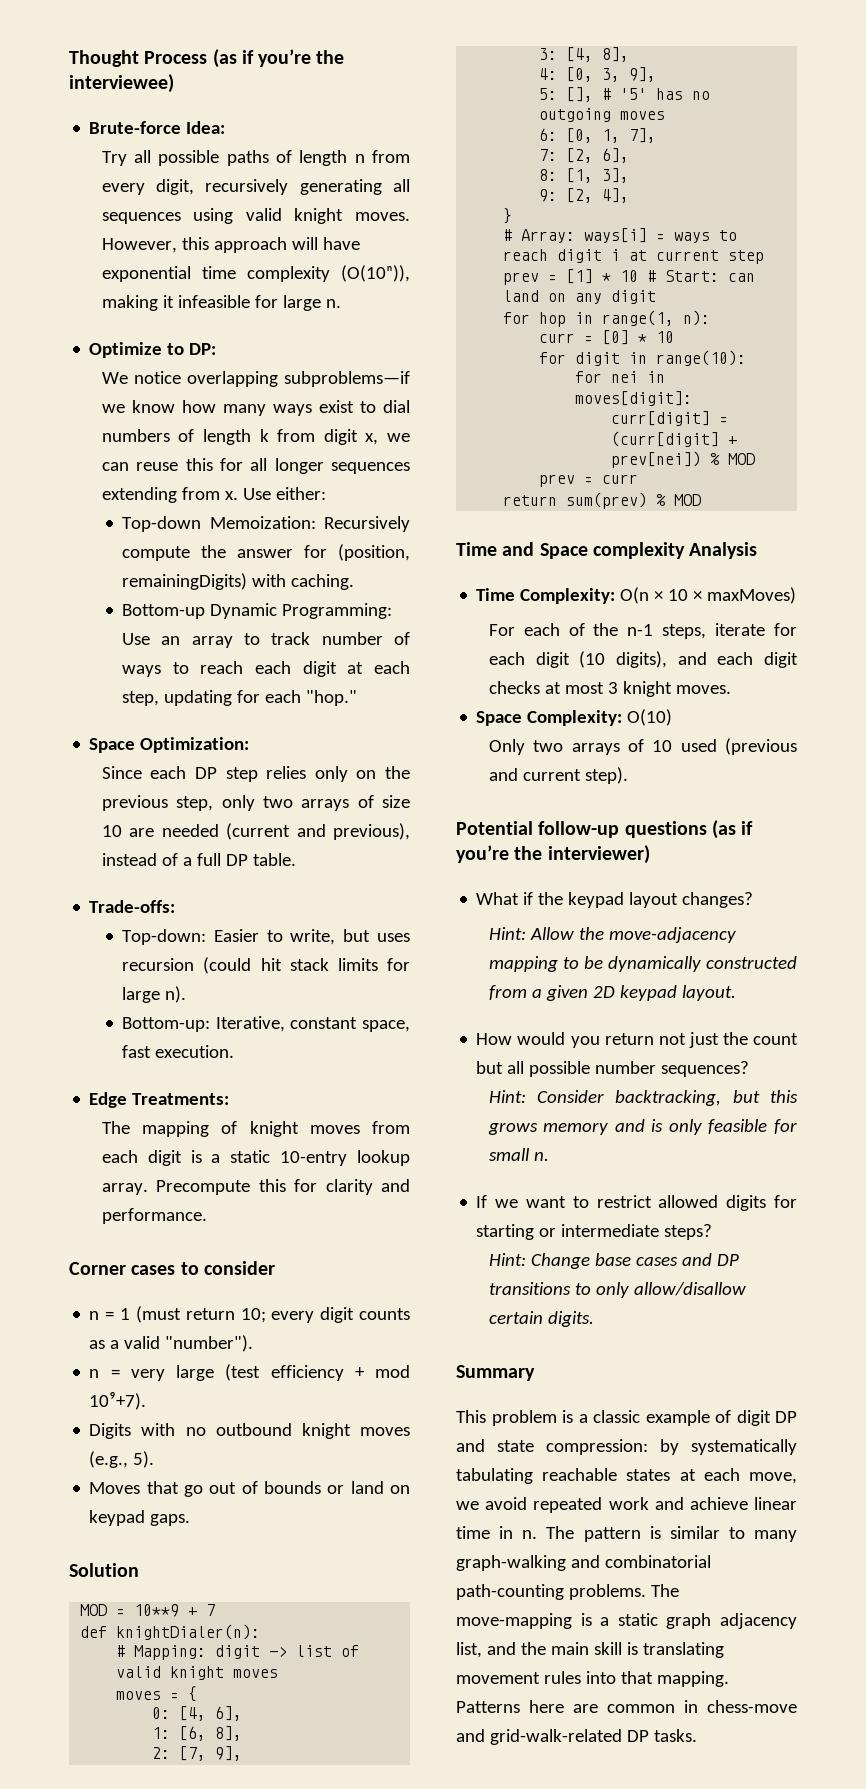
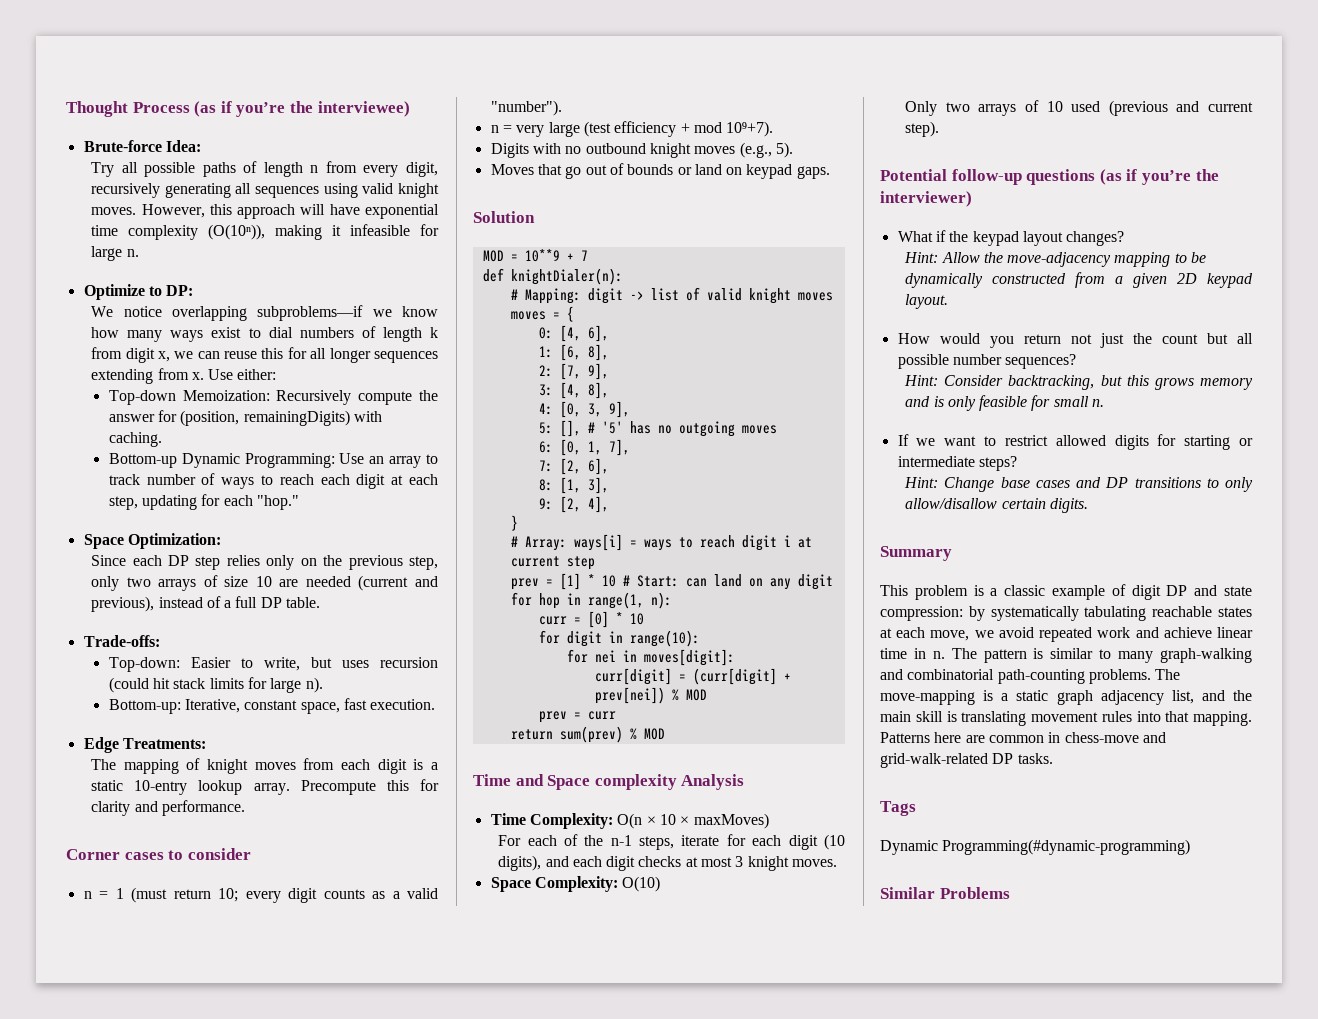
(697, 1735) none -> [880,801,916,816] [880,839,1191,855] [880,887,1010,899] // Tags // Dynamic Programming(#dynamic-programming) // Similar Problems

